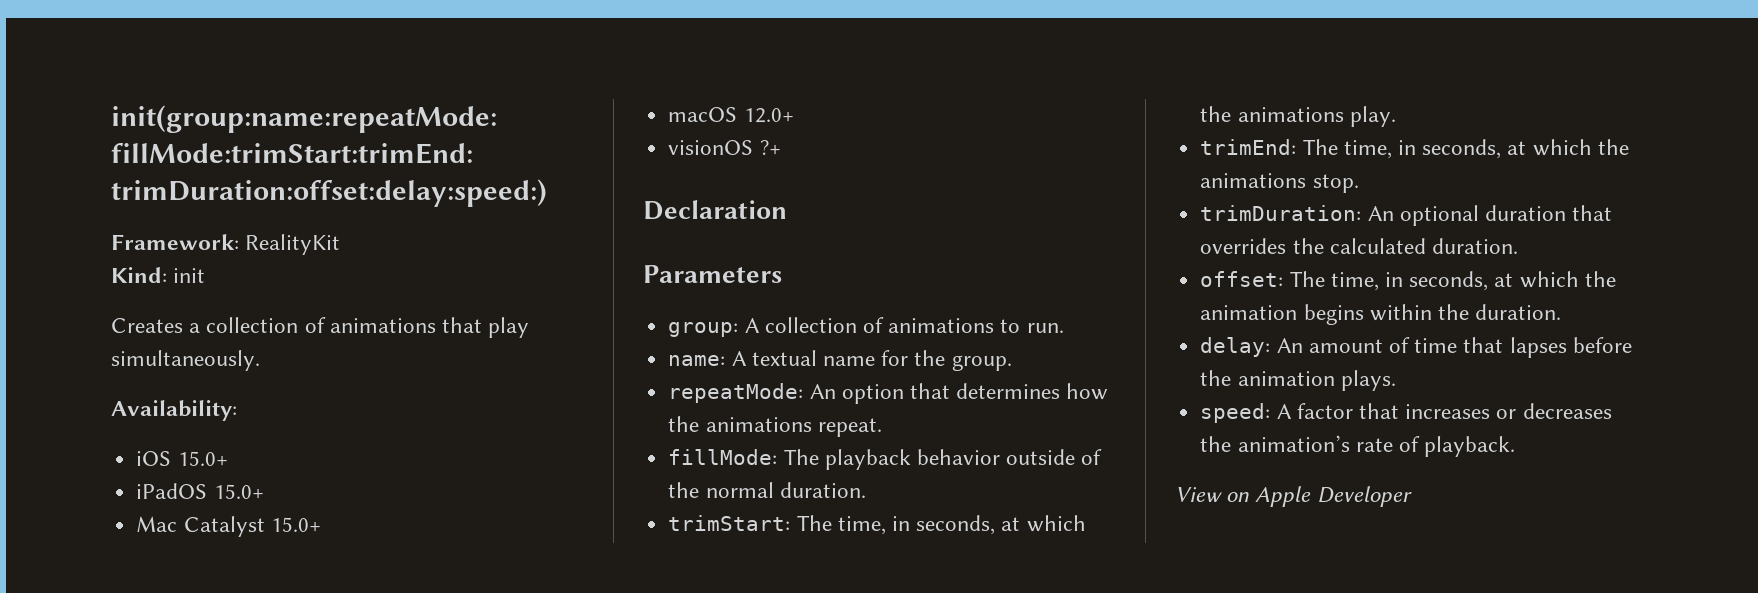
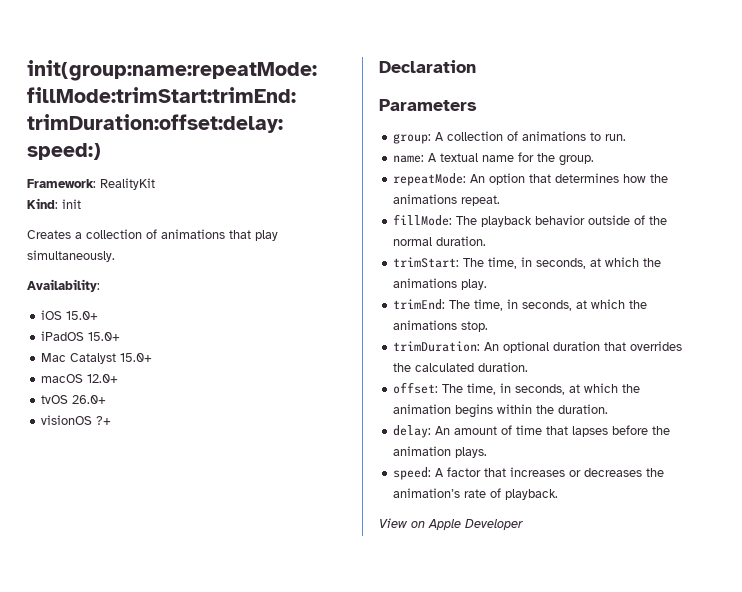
(794, 115) none -> [41,395,107,404] // tvOS 26.0+

